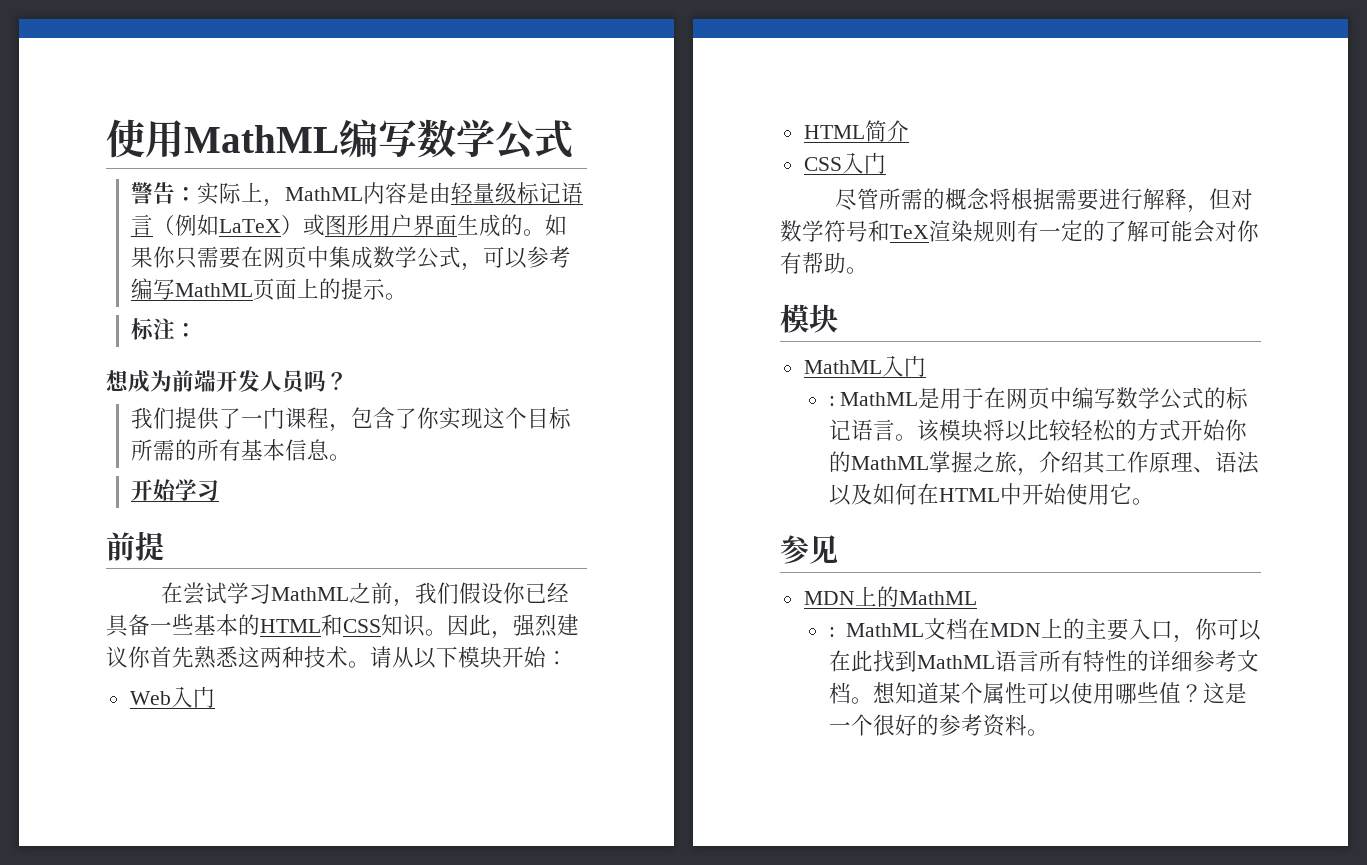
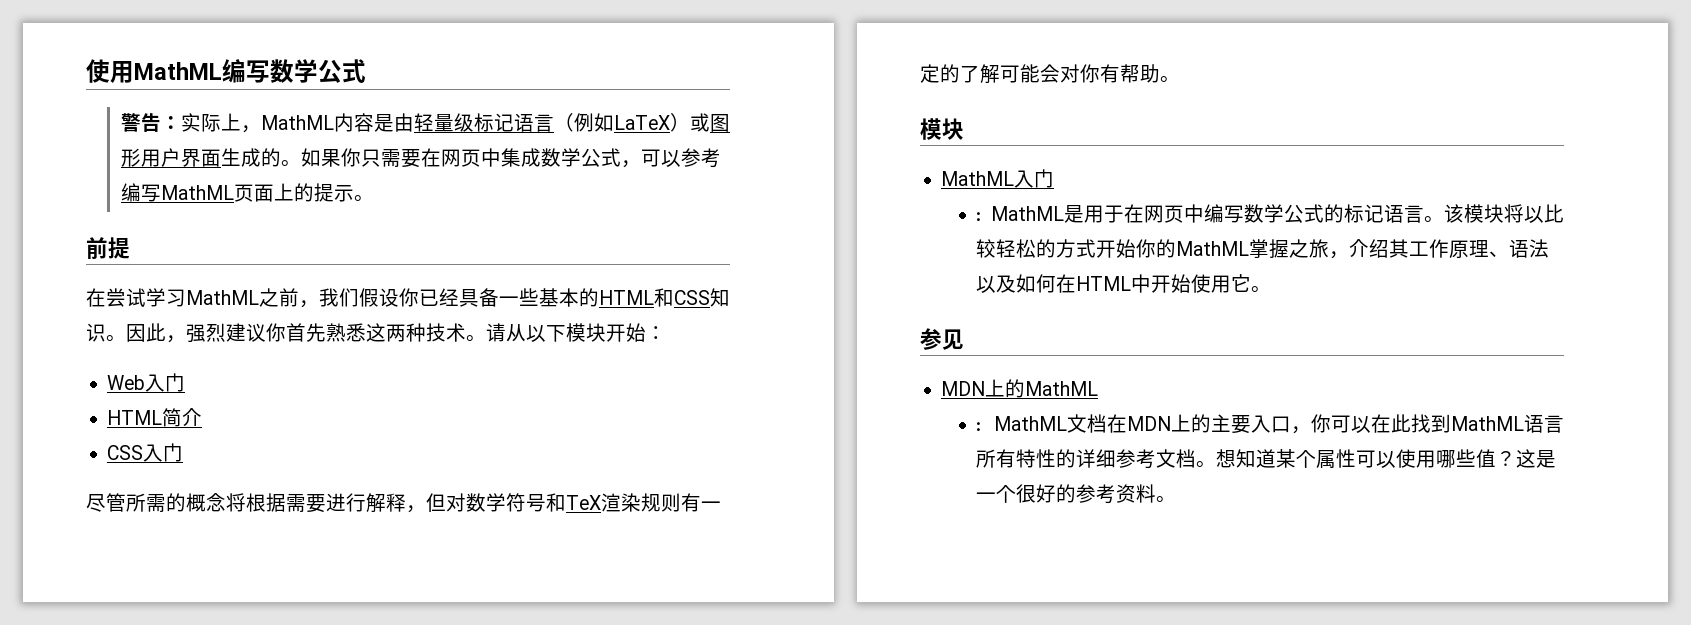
[130,318,197,340] [106,370,348,394] [130,407,572,432] [130,439,351,461] [130,479,219,501] // 标注： // 想成为前端开发人员吗？ // 我们提供了一门课程，包含了你实现这个目标所需的所有基本信息。 // 开始学习 -> (374, 198) none

